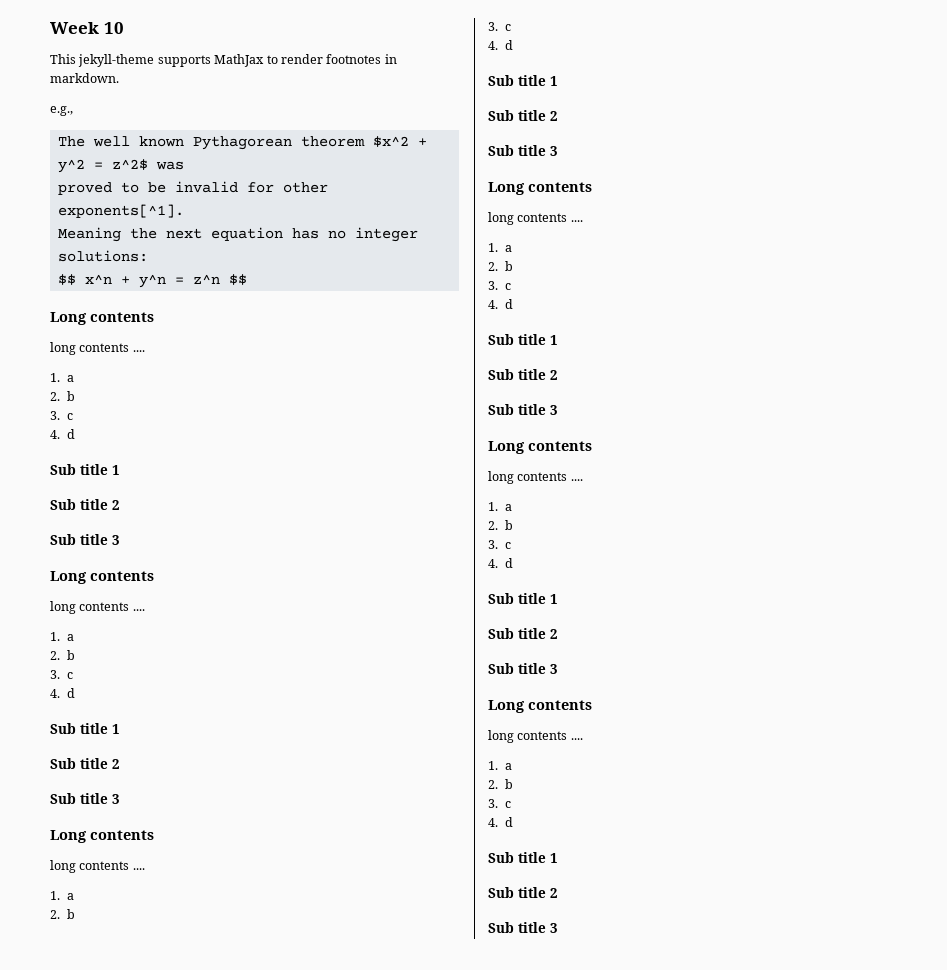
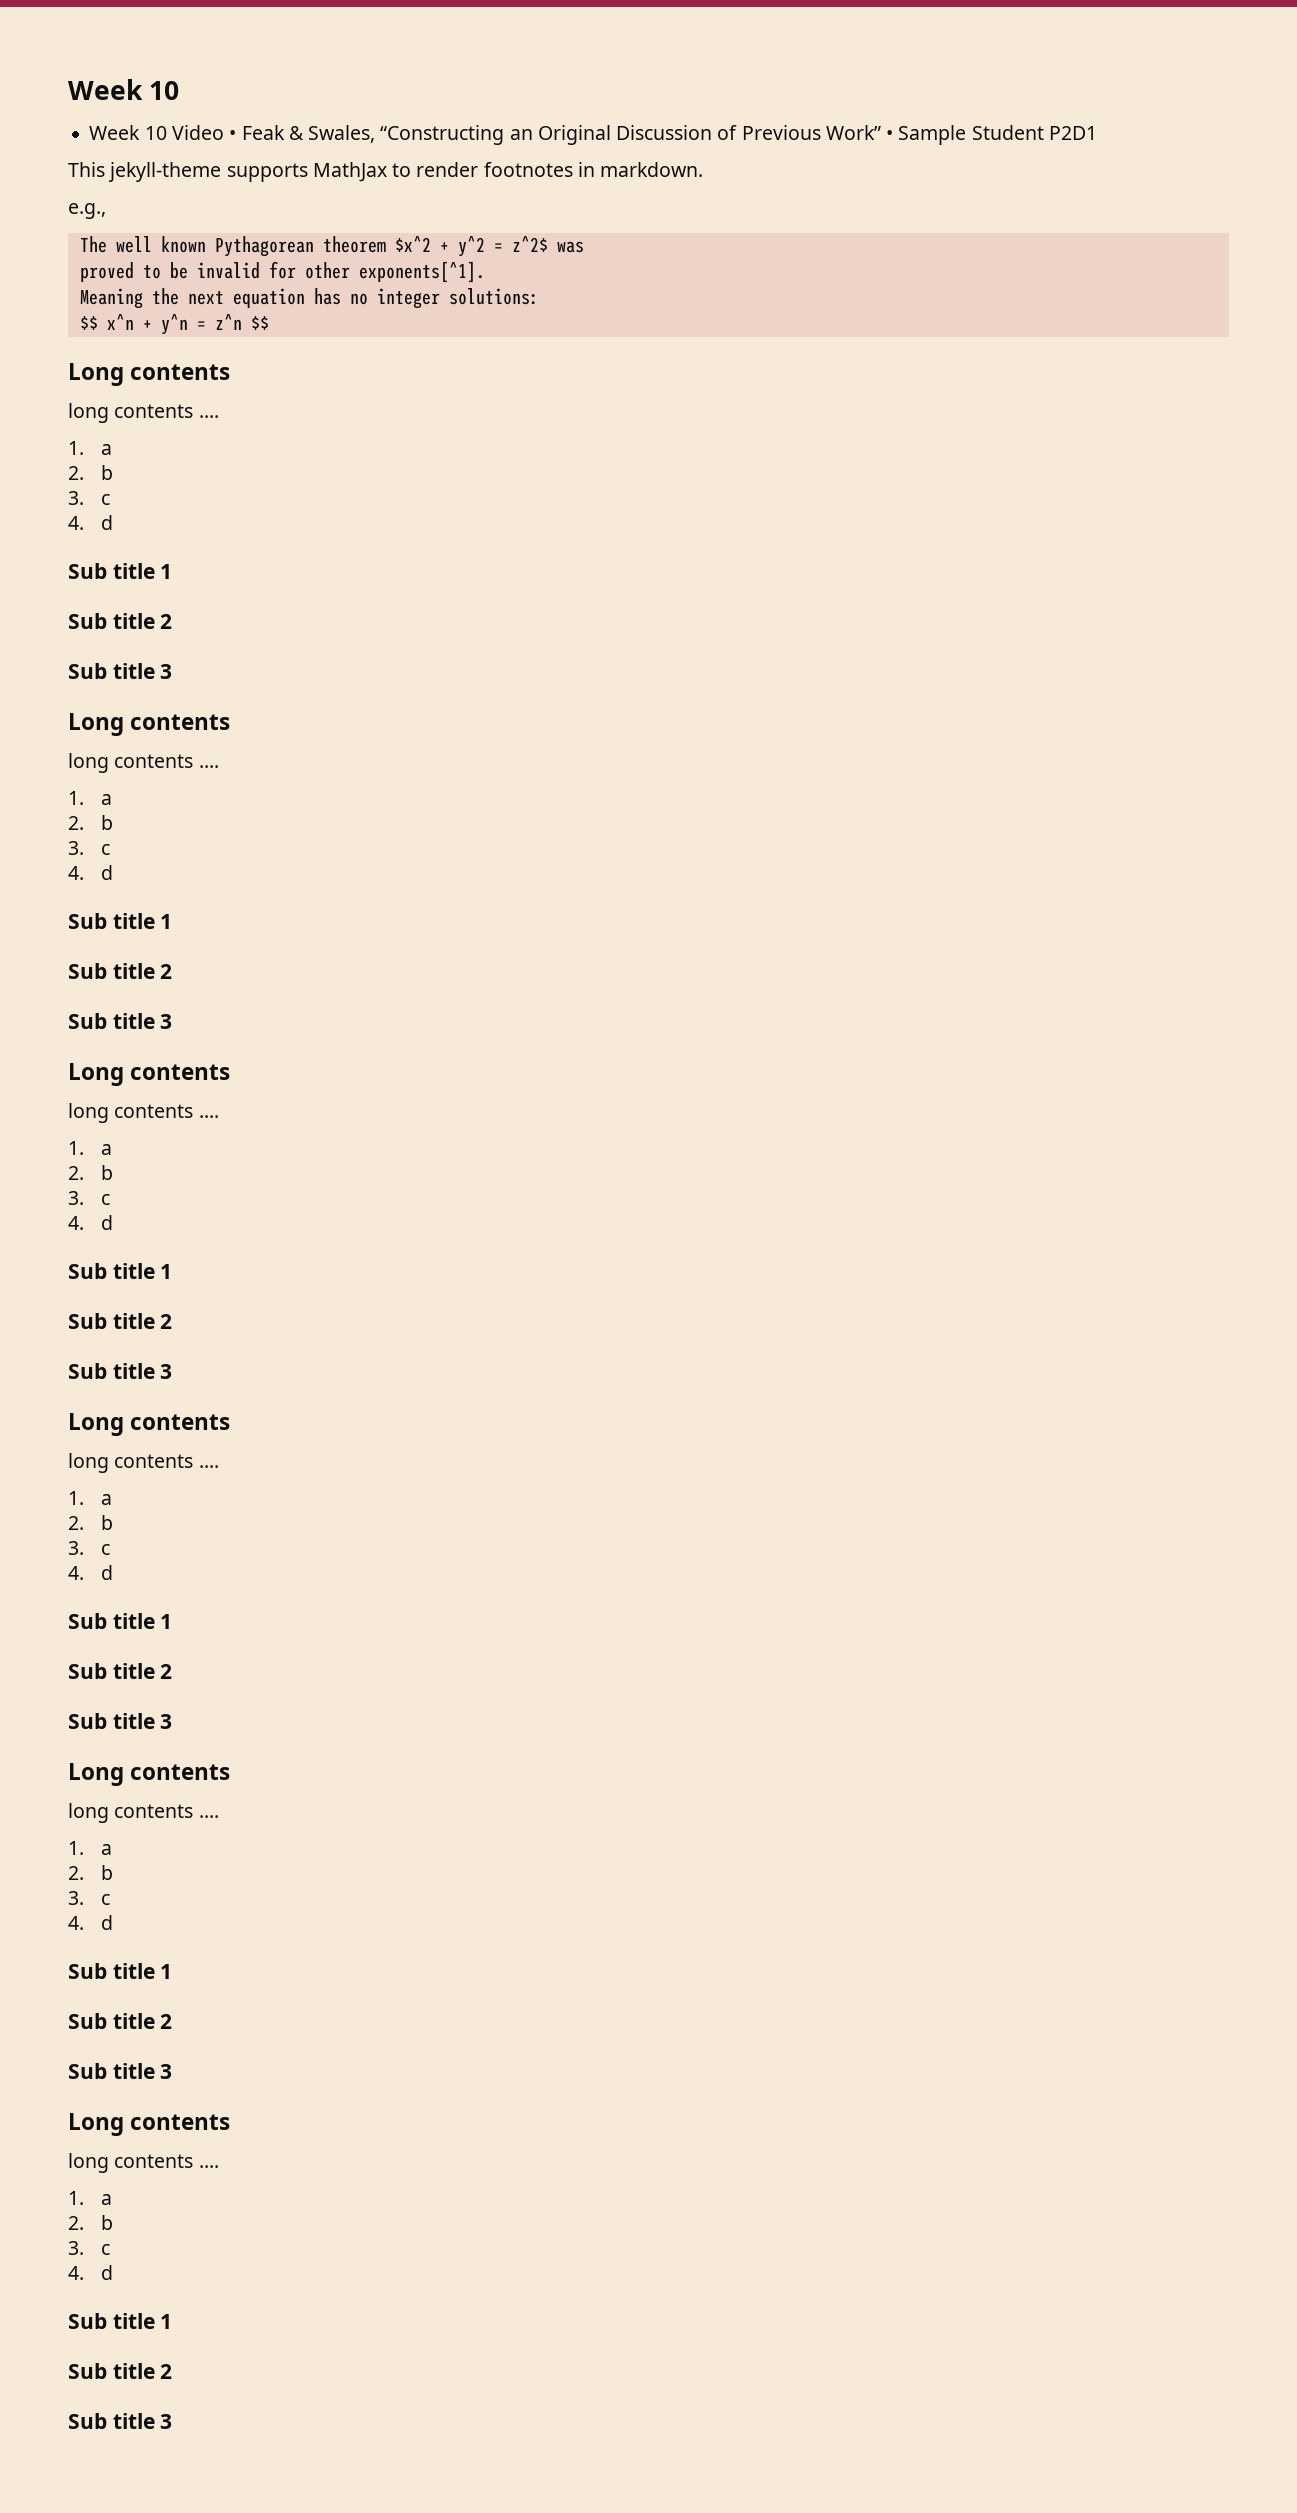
[50,22,124,34] Week 10 -> [68,79,180,100] [89,125,1097,145] Week 10 // Week 10 Video • Feak & Swales, “Constructing an Original Discussion of Previous Work” • Sample Student P2D1

